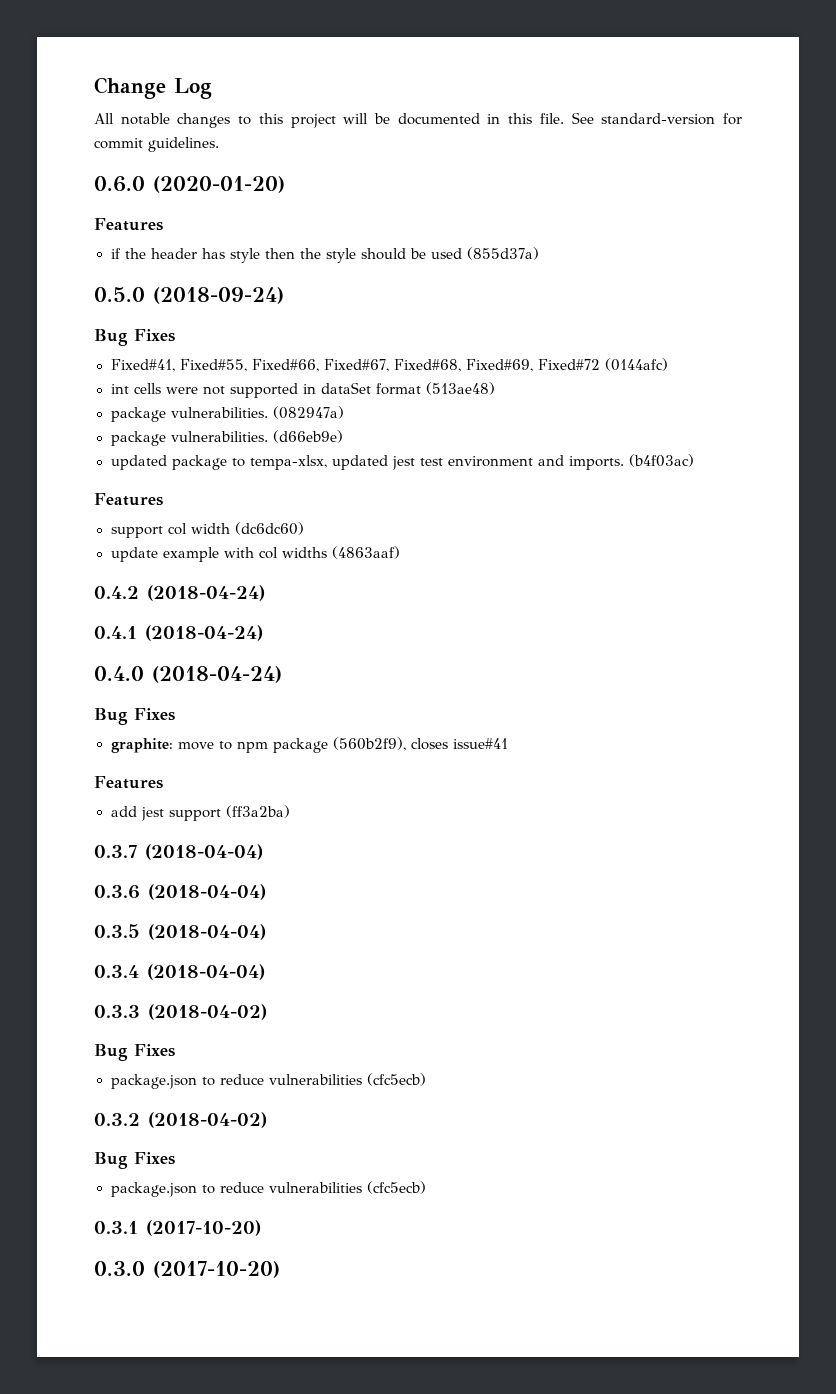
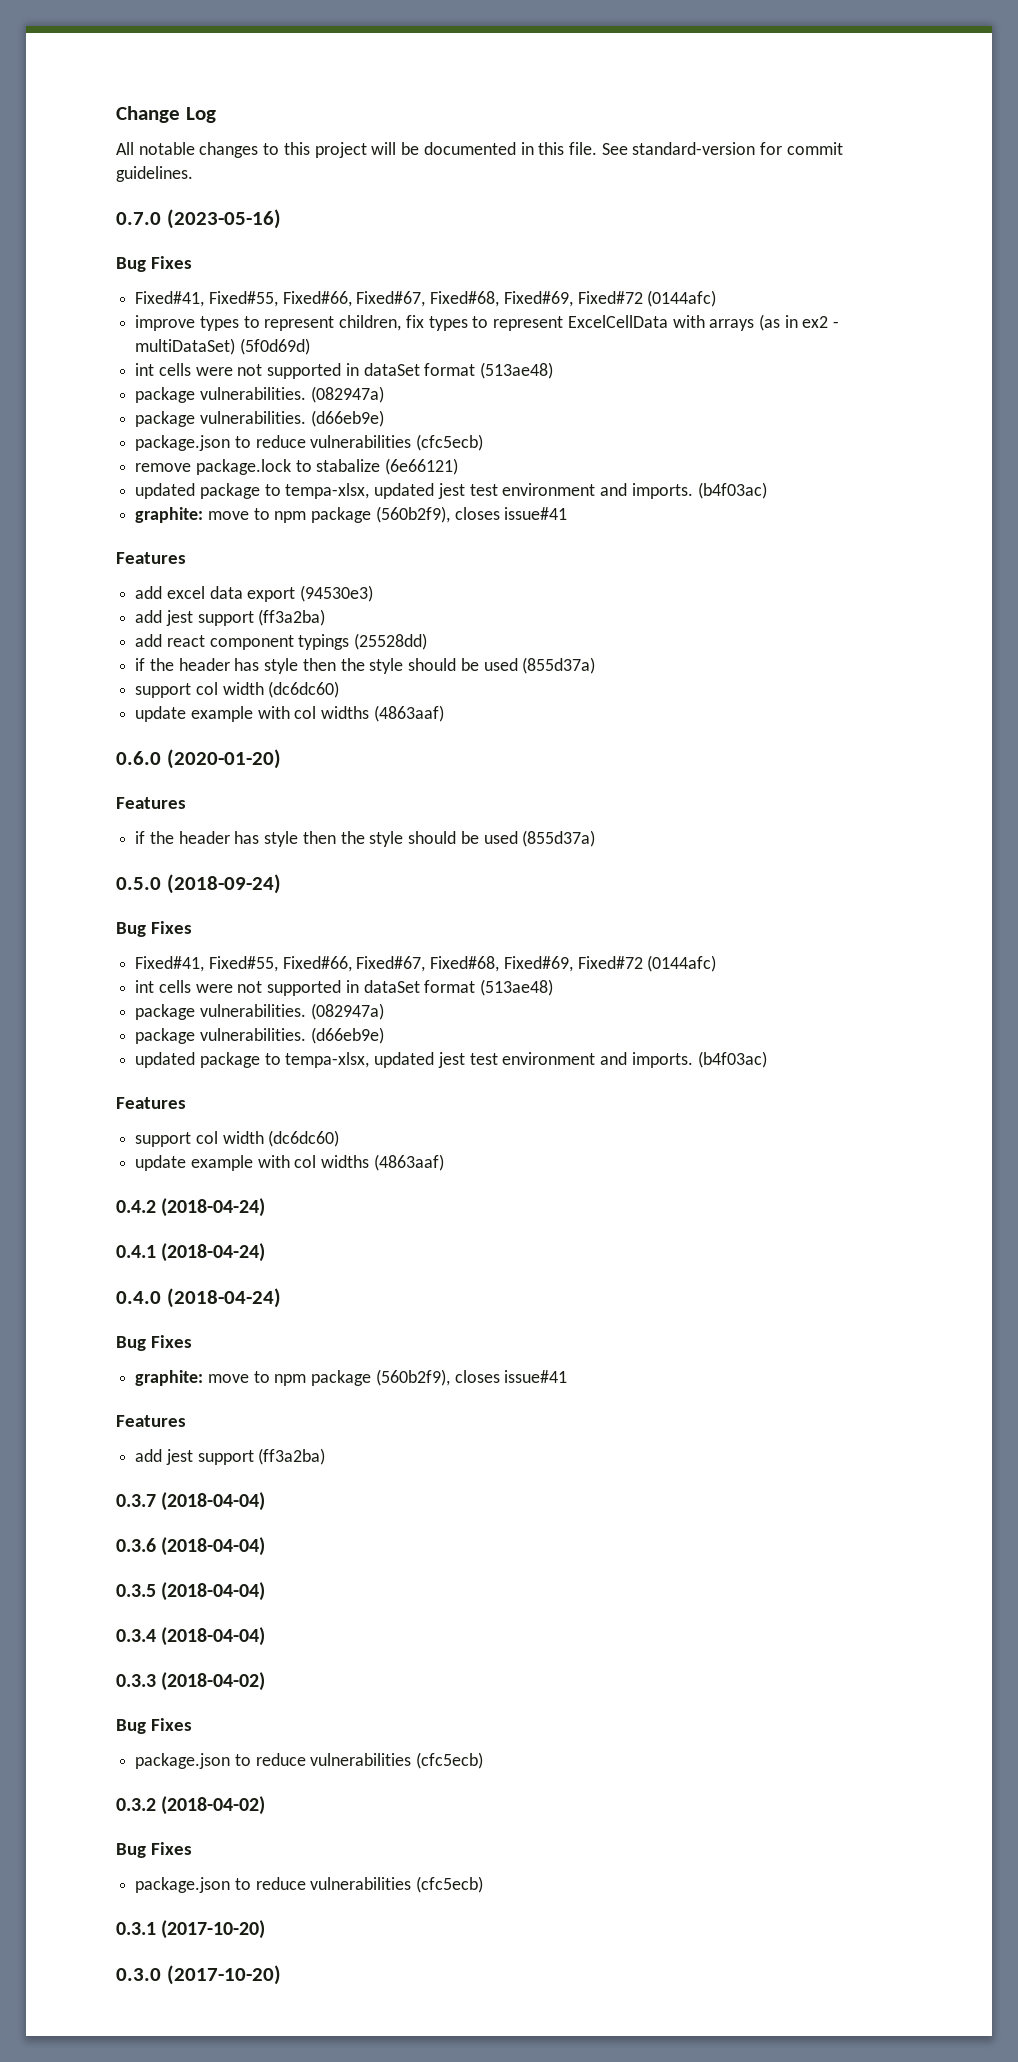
(219, 144) none -> [116,209,281,229] [116,256,192,272] [135,290,717,307] [135,314,840,331] [135,338,310,355] [135,362,554,379] [135,386,384,403] [135,410,384,427] [135,434,484,451] [135,458,459,475] [135,482,767,499] [135,506,568,523] [116,552,186,564] [135,585,374,602] [135,609,326,626] [135,633,428,650] [135,657,596,674] [135,681,340,698] [135,705,444,722] // 0.7.0 (2023-05-16) // Bug Fixes // Fixed#41, Fixed#55, Fixed#66, Fixed#67, Fixed#68, Fixed#69, Fixed#72 (0144afc) // improve types to represent children, fix types to represent ExcelCellData with arrays (as in ex2 - multiDataSet) (5f0d69d) // int cells were not supported in dataSet format (513ae48) // package vulnerabilities. (082947a) // package vulnerabilities. (d66eb9e) // package.json to reduce vulnerabilities (cfc5ecb) // remove package.lock to stabalize (6e66121) // updated package to tempa-xlsx, updated jest test environment and imports. (b4f03ac) // graphite: move to npm package (560b2f9), closes issue#41 // Features // add excel data export (94530e3) // add jest support (ff3a2ba) // add react component typings (25528dd) // if the header has style then the style should be used (855d37a) // support col width (dc6dc60) // update example with col widths (4863aaf)

